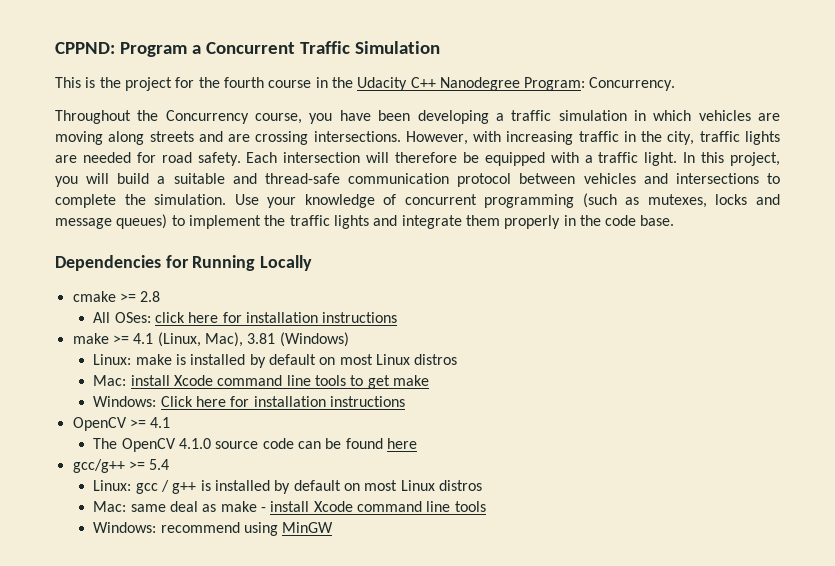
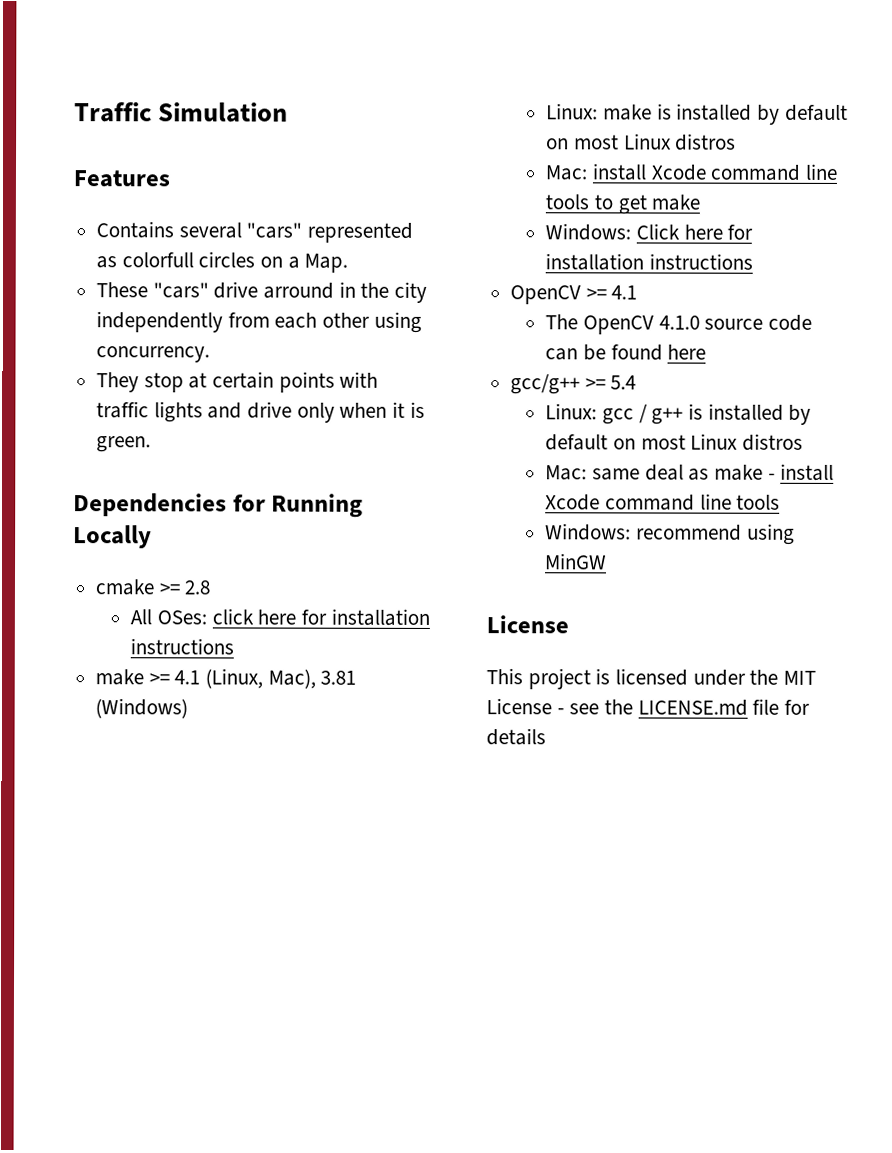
[55,41,440,57] [55,77,676,91] [55,110,780,124] [55,131,780,145] [55,152,780,166] [55,173,781,187] [55,193,781,208] [55,214,675,229] CPPND: Program a Concurrent Traffic Simulation // This is the project for the fourth course in the Udacity C++ Nanodegree Program: Concurrency. // Throughout the Concurrency course, you have been developing a traffic simulation in which vehicles are moving along streets and are crossing intersections. However, with increasing traffic in the city, traffic lights are needed for road safety. Each intersection will therefore be equipped with a traffic light. In this project, you will build a suitable and thread-safe communication protocol between vehicles and intersections to complete the simulation. Use your knowledge of concurrent programming (such as mutexes, locks and message queues) to implement the traffic lights and integrate them properly in the code base. -> [74,102,289,123] [73,170,170,188] [96,221,414,243] [96,251,349,273] [96,281,428,303] [96,311,422,333] [96,346,211,363] [96,371,379,393] [96,401,425,423] [96,436,152,453] Traffic Simulation // Features // Contains several "cars" represented as colorfull circles on a Map. // These "cars" drive arround in the city independently from each other using concurrency. // They stop at certain points with traffic lights and drive only when it is green.
(334, 527) none -> [486,615,569,634] [486,668,817,690] [486,698,811,716] [486,728,546,746] // License // This project is licensed under the MIT License - see the LICENSE.md file for details

